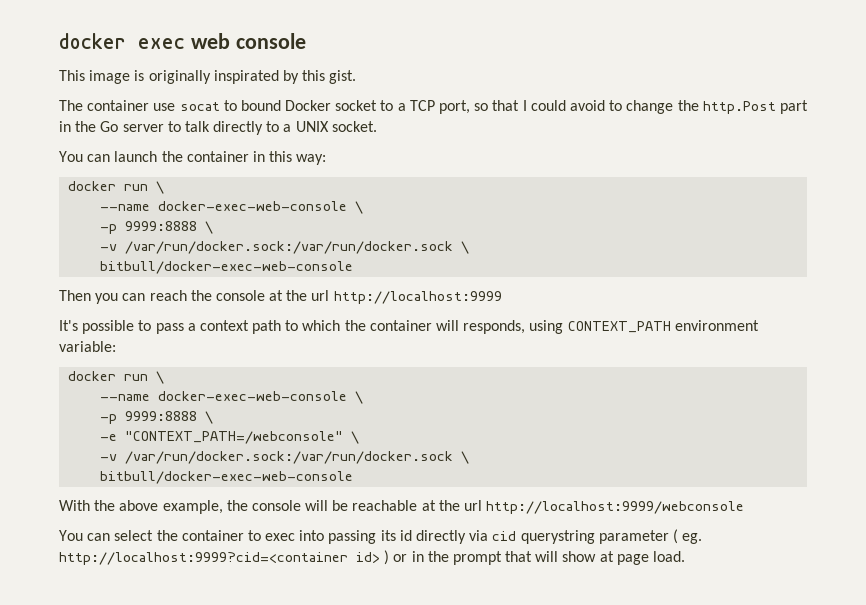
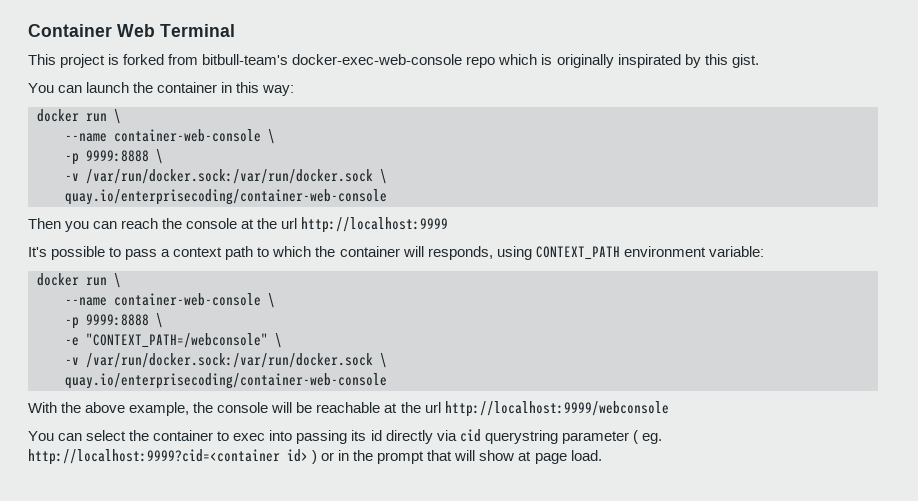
[59,33,306,49] [59,70,131,84] docker exec web console // This image -> [28,24,235,37] [28,54,538,68] Container Web Terminal // This project is forked from bitbull-team's docker-exec-web-console repo which
[59,100,808,114] [59,121,377,135] // The container use socat to bound Docker socket to a TCP port, so that I could avoid to change the http.Post part in the Go server to talk directly to a UNIX socket. -> (759, 61) none
[158,201,348,211] docker-exec-web-console -> [114,129,261,142] container-web-console
[100,261,354,274] bitbull/docker-exec-web-console -> [65,189,387,205] quay.io/enterprisecoding/container-web-console
[158,391,348,401] docker-exec-web-console -> [114,293,261,306] container-web-console
[100,471,354,484] bitbull/docker-exec-web-console -> [65,373,387,389] quay.io/enterprisecoding/container-web-console

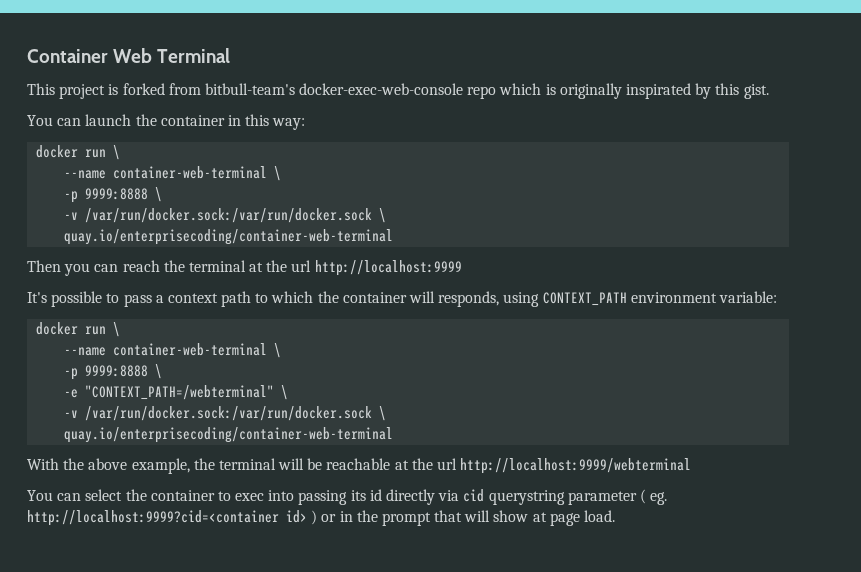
[114,129,261,142] container-web-console -> [113,166,268,179] container-web-terminal
[65,189,387,205] quay.io/enterprisecoding/container-web-console -> [64,229,394,245] quay.io/enterprisecoding/container-web-terminal
[186,218,238,229] console -> [188,260,246,272] terminal
[114,293,261,306] container-web-console -> [113,343,268,356] container-web-terminal
[86,333,282,348] [65,353,387,368] [65,373,387,389] "CONTEXT_PATH=/webconsole" \ // -v /var/run/docker.sock:/var/run/docker.sock \ // quay.io/enterprisecoding/container-web-console -> [85,385,289,400] [64,406,387,421] [64,427,394,443] "CONTEXT_PATH=/webterminal" \ // -v /var/run/docker.sock:/var/run/docker.sock \ // quay.io/enterprisecoding/container-web-terminal
[217,402,269,413] console -> [218,458,276,470] terminal
[444,401,669,417] http://localhost:9999/webconsole -> [460,458,692,474] http://localhost:9999/webterminal

